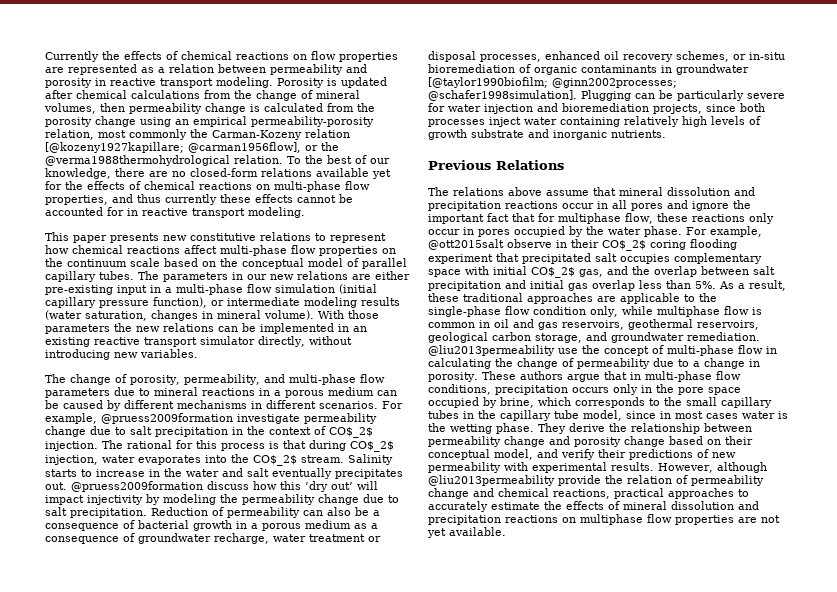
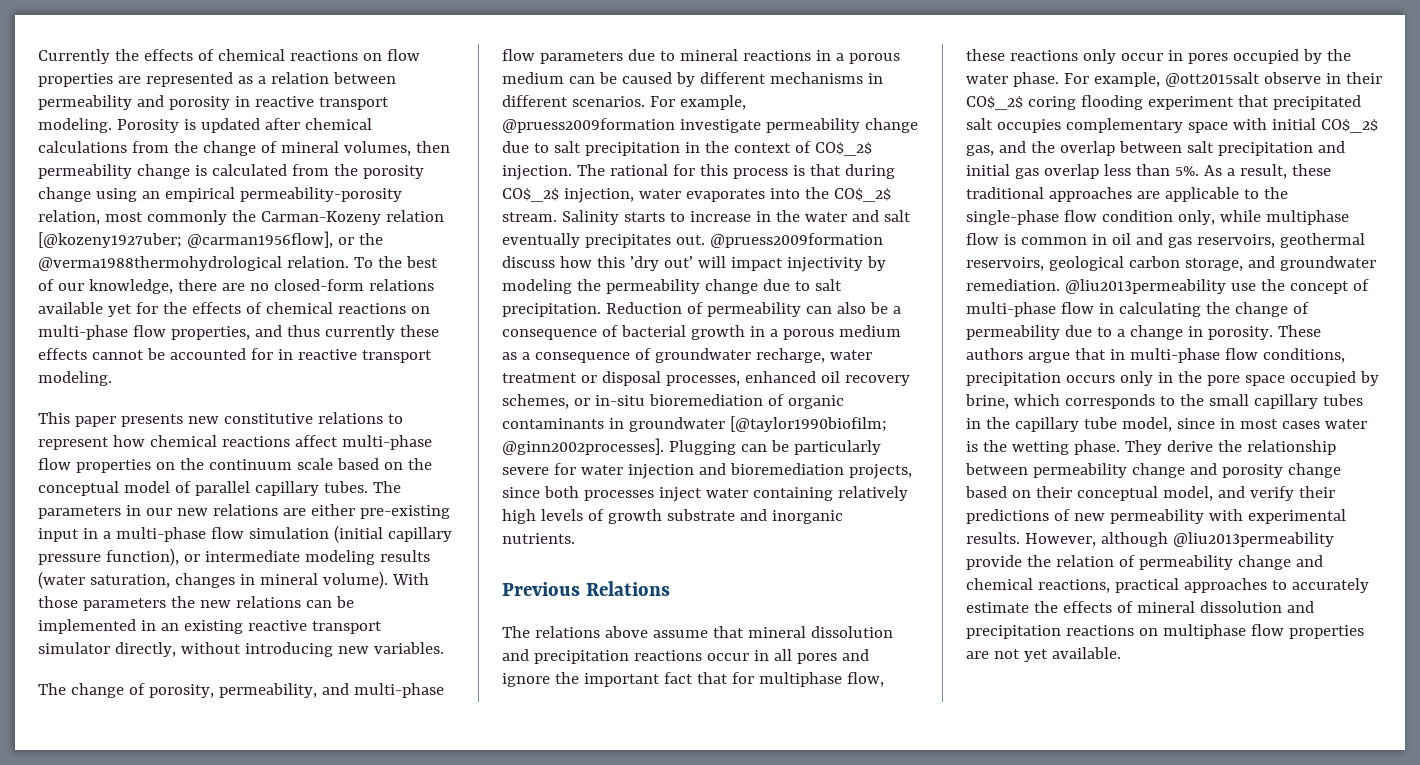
[45,142,184,153] [@kozeny1927kapillare; -> [38,232,182,248] [@kozeny1927uber;
[552,78,677,88] [428,90,577,101] @ginn2002processes; @schafer1998simulation]. -> [502,438,664,455] @ginn2002processes].

